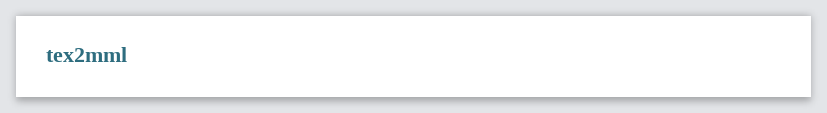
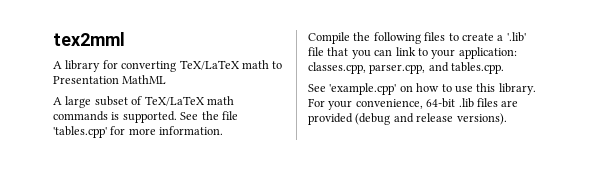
(127, 54) none -> [53,60,283,72] [53,75,167,84] [53,96,234,108] [53,111,238,123] [53,126,224,138] [308,32,526,44] [308,47,517,59] [308,62,505,74] [308,83,536,95] [308,98,519,110] [308,113,507,125] // A library for converting TeX/LaTeX math to Presentation MathML // A large subset of TeX/LaTeX math commands is supported. See the file 'tables.cpp' for more information. // Compile the following files to create a '.lib' file that you can link to your application: classes.cpp, parser.cpp, and tables.cpp. // See 'example.cpp' on how to use this library. For your convenience, 64-bit .lib files are provided (debug and release versions).

